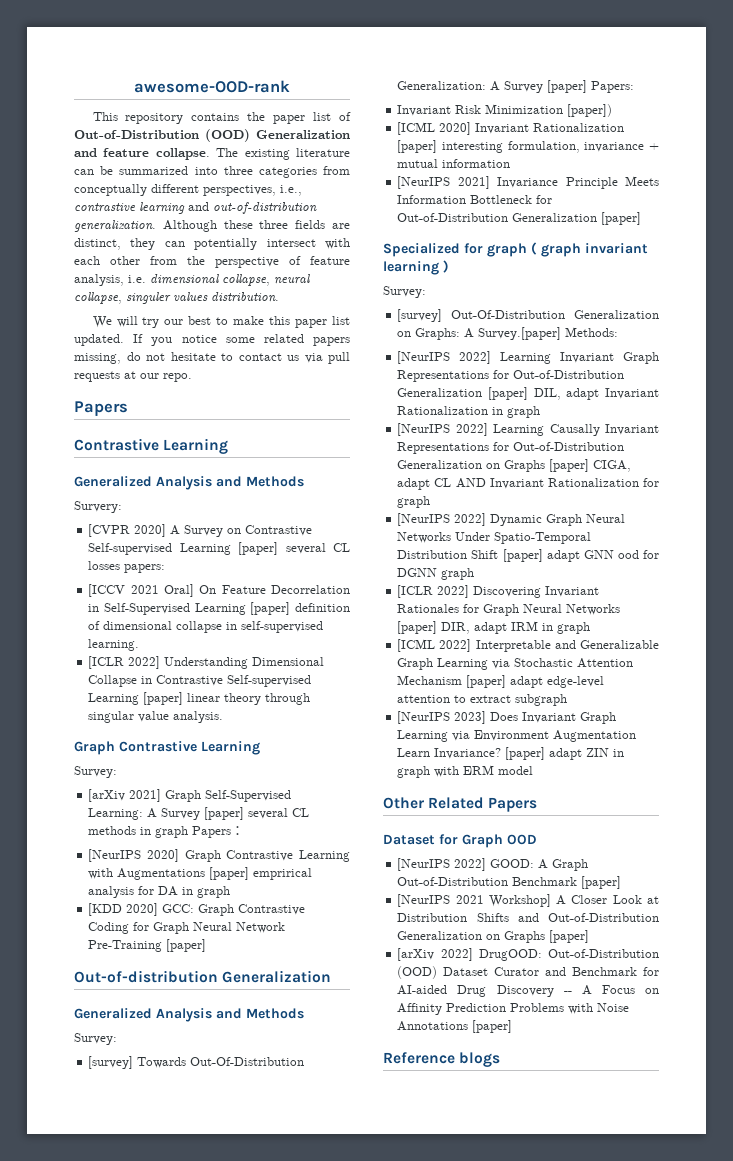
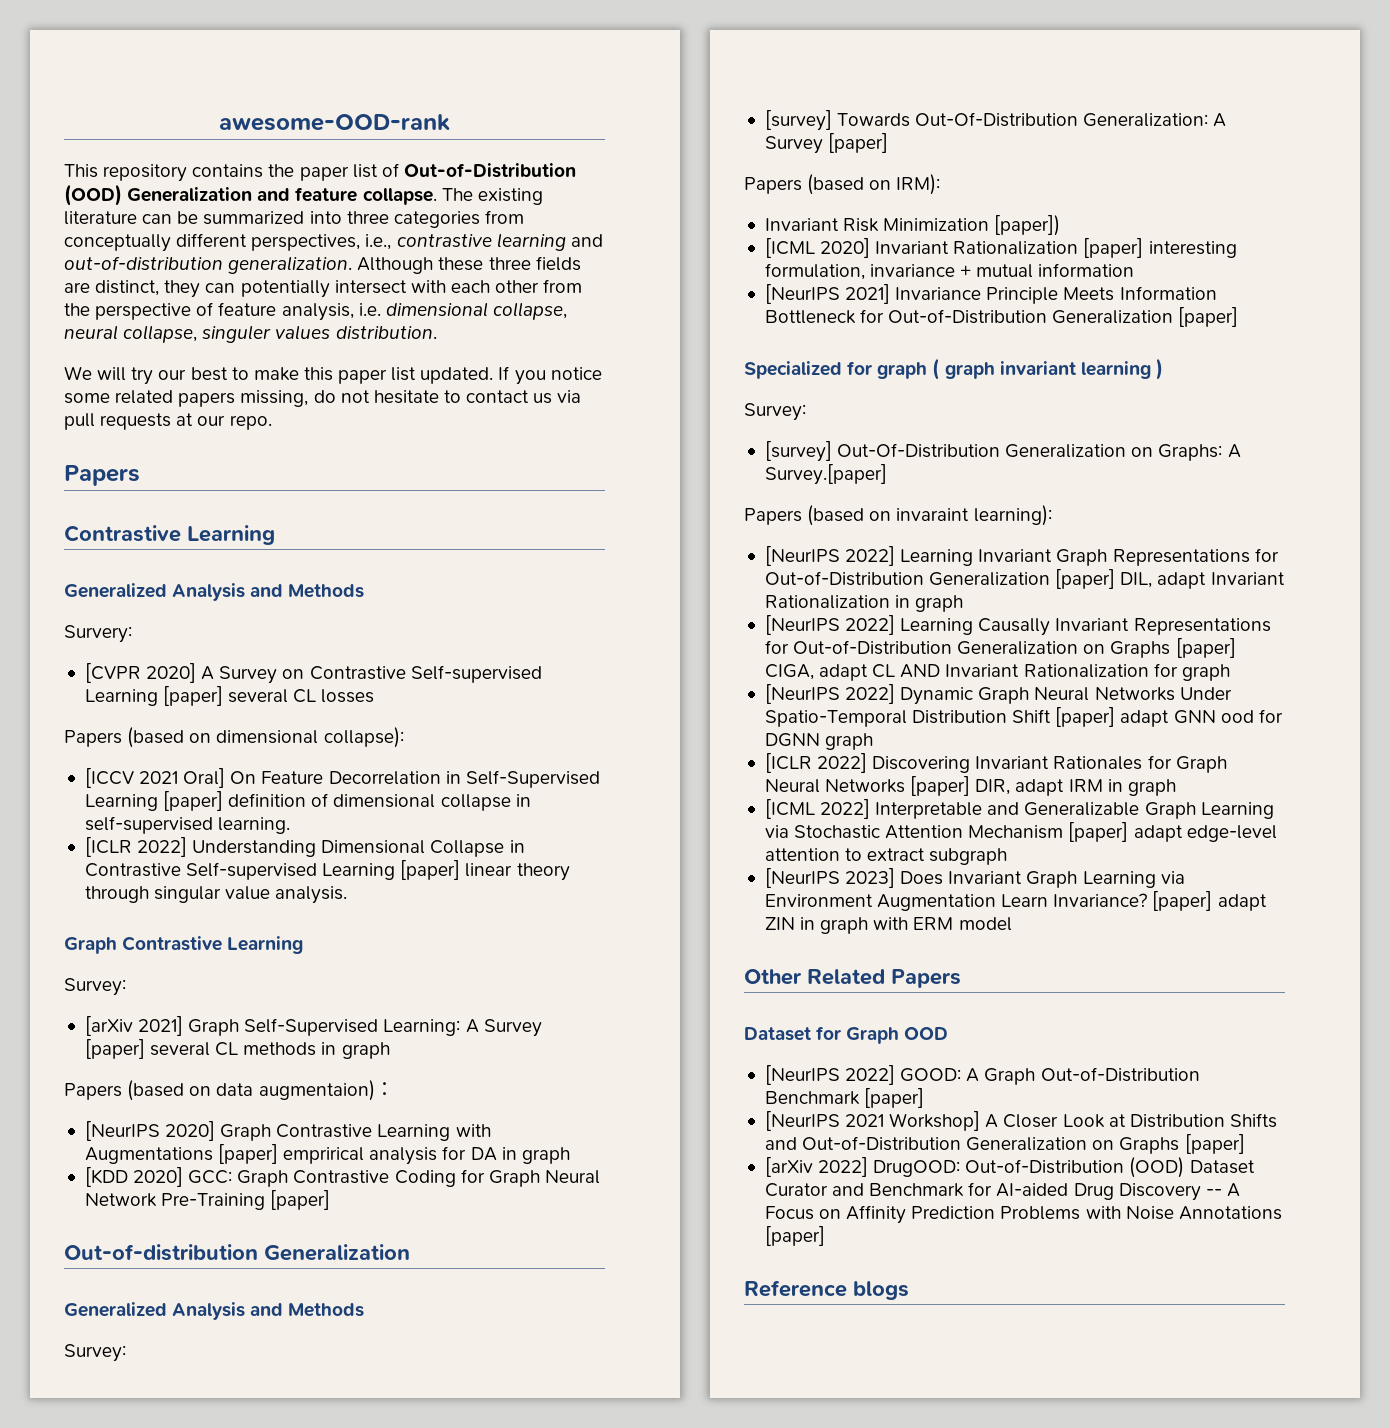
[124,564,166,573] papers: -> [64,727,404,748] // Papers (based on dimensional collapse):
[192,826,232,838] Papers -> [64,1080,375,1101] // Papers (based on data augmentaion)
[591,81,635,93] Papers: -> [744,174,941,195] // Papers (based on IRM):
[565,327,619,337] Methods: -> [744,505,1052,526] // Papers (based on invaraint learning):

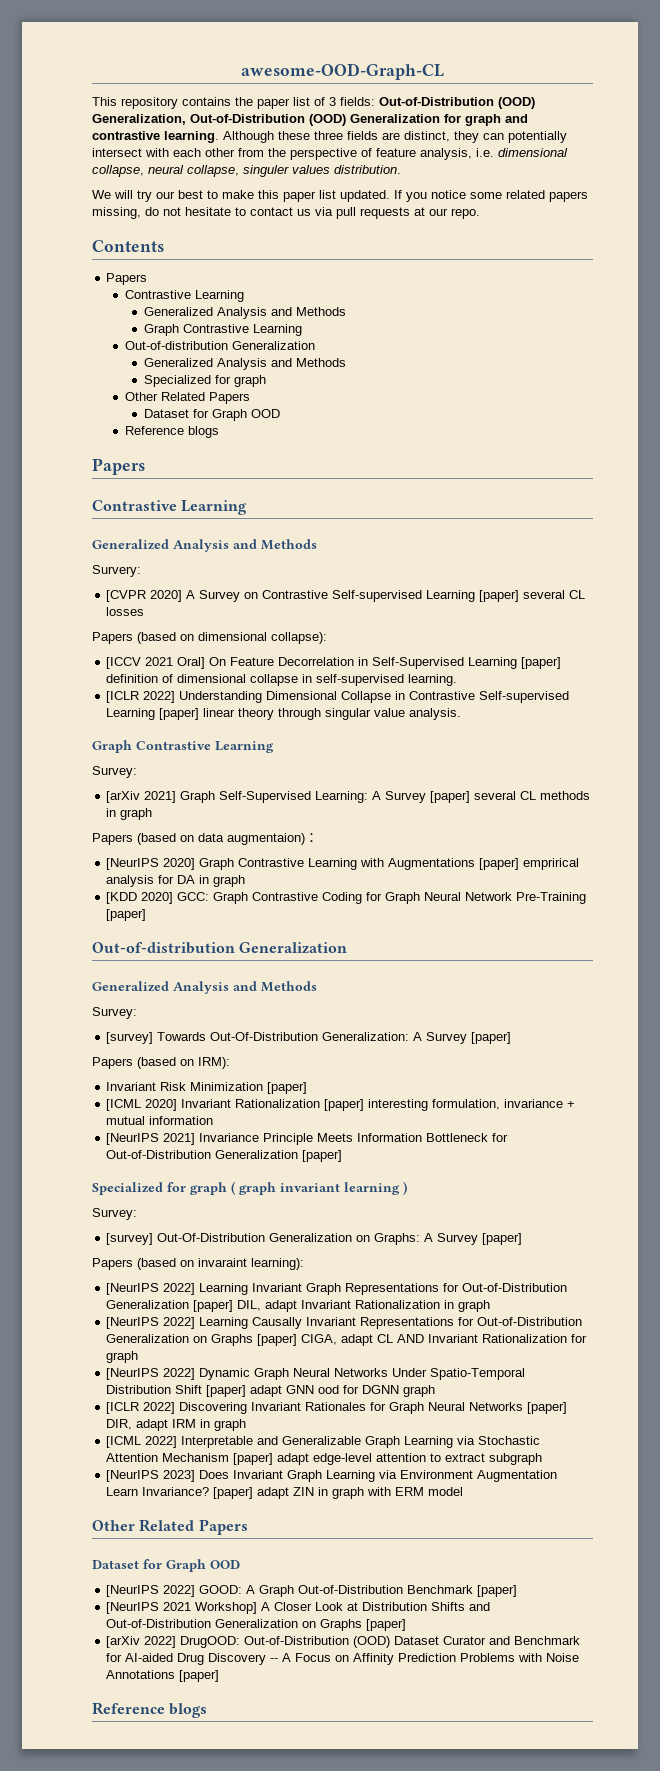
[219,114,450,131] awesome-OOD-rank -> [241,63,444,80] awesome-OOD-Graph-CL
[403,163,576,178] [64,184,543,206] [64,210,524,228] [64,233,603,252] [64,256,353,274] Out-of-Distribution (OOD) Generalization and feature collapse. The existing literature can be summarized into three categories from conceptually different perspectives, i.e., contrastive learning and out-of-distribution generalization. -> [329,97,535,109] [92,114,528,126] [92,131,219,143] 3 fields: Out-of-Distribution (OOD) Generalization, Out-of-Distribution (OOD) Generalization for graph and contrastive learning.
(272, 422) none -> [92,240,164,252] [106,273,148,285] [125,290,245,302] [143,307,346,319] [143,324,302,336] [125,341,316,350] [143,358,346,370] [143,375,266,387] [125,392,251,404] [143,409,280,421] [125,426,220,438] // Contents // Papers // Contrastive Learning // Generalized Analysis and Methods // Graph Contrastive Learning // Out-of-distribution Generalization // Generalized Analysis and Methods // Specialized for graph // Other Related Papers // Dataset for Graph OOD // Reference blogs
[994,215,1061,236] [paper]) -> [267,1082,308,1094] [paper]
[764,464,887,485] Survey.[paper] -> [437,1233,523,1245] Survey [paper]

